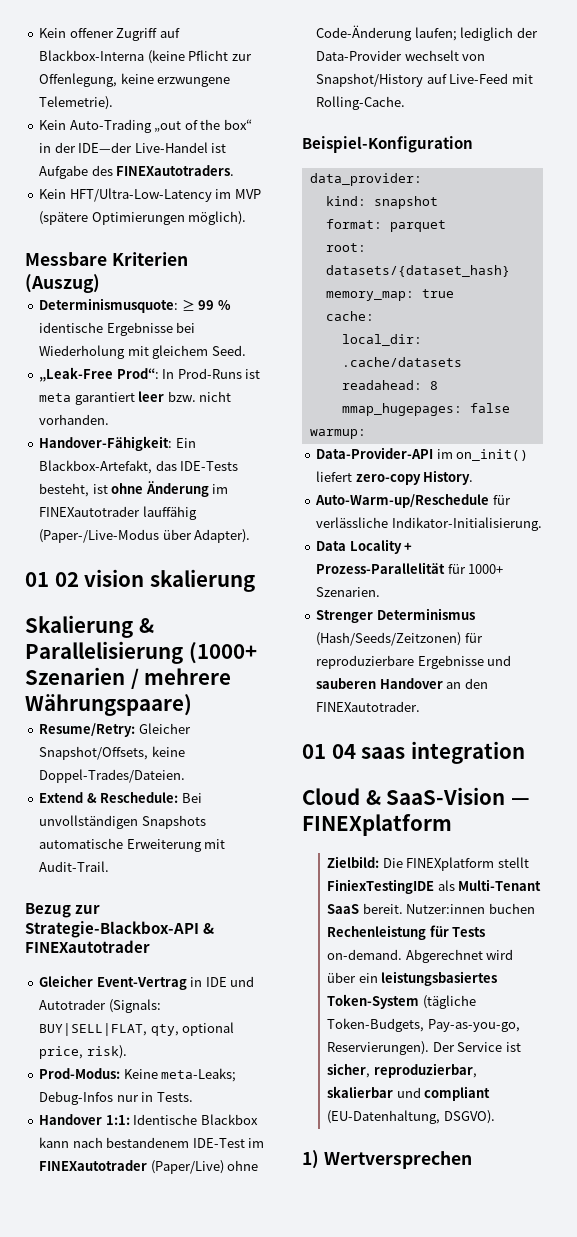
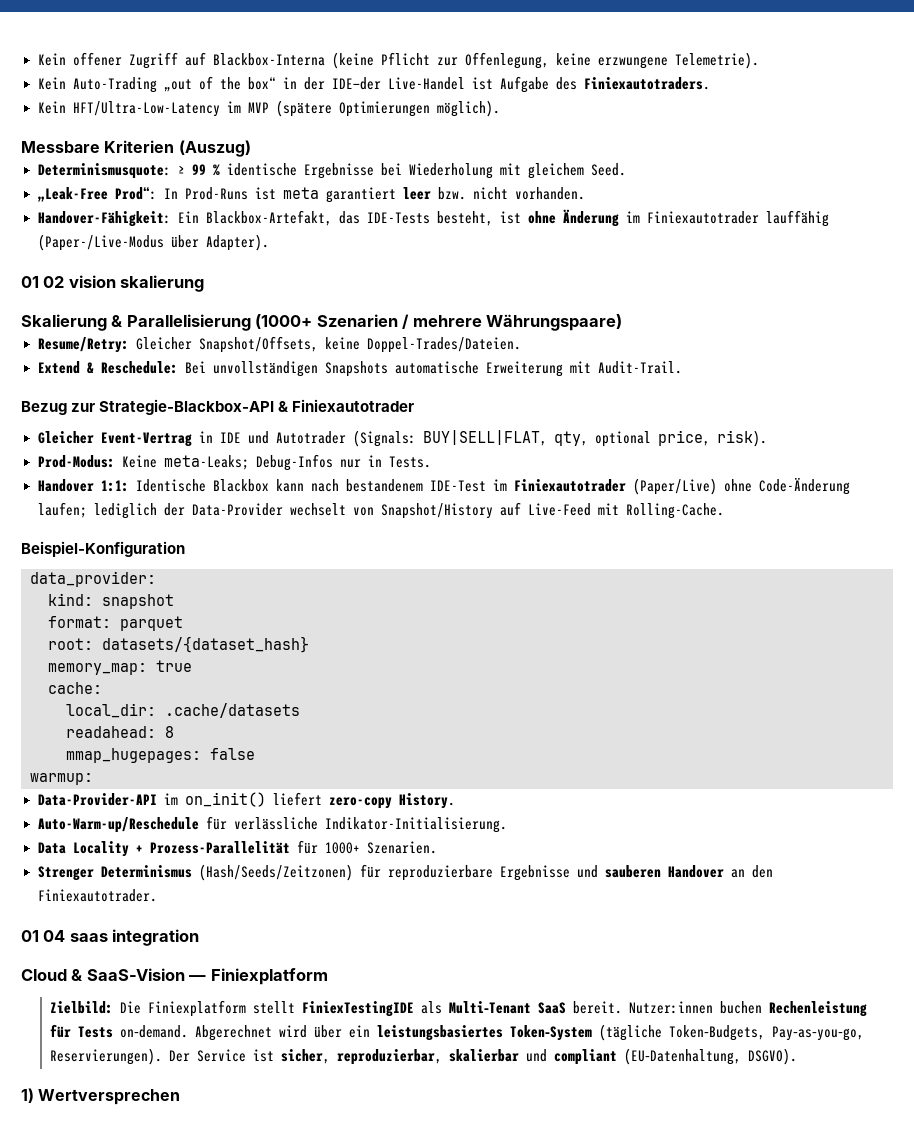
[116,165,235,176] FINEXautotraders. -> [583,77,710,90] Finiexautotraders.
[39,506,141,517] FINEXautotrader -> [646,211,759,224] Finiexautotrader
[25,940,150,953] FINEXautotrader -> [292,399,415,412] Finiexautotrader
[39,1160,148,1171] FINEXautotrader -> [513,479,626,492] Finiexautotrader
[316,701,421,712] FINEXautotrader. -> [37,889,157,902] Finiexautotrader.
[302,814,452,836] FINEXplatform -> [210,968,328,985] Finiexplatform
[406,857,495,871] FINEXplatform -> [148,1000,247,1017] Finiexplatform

